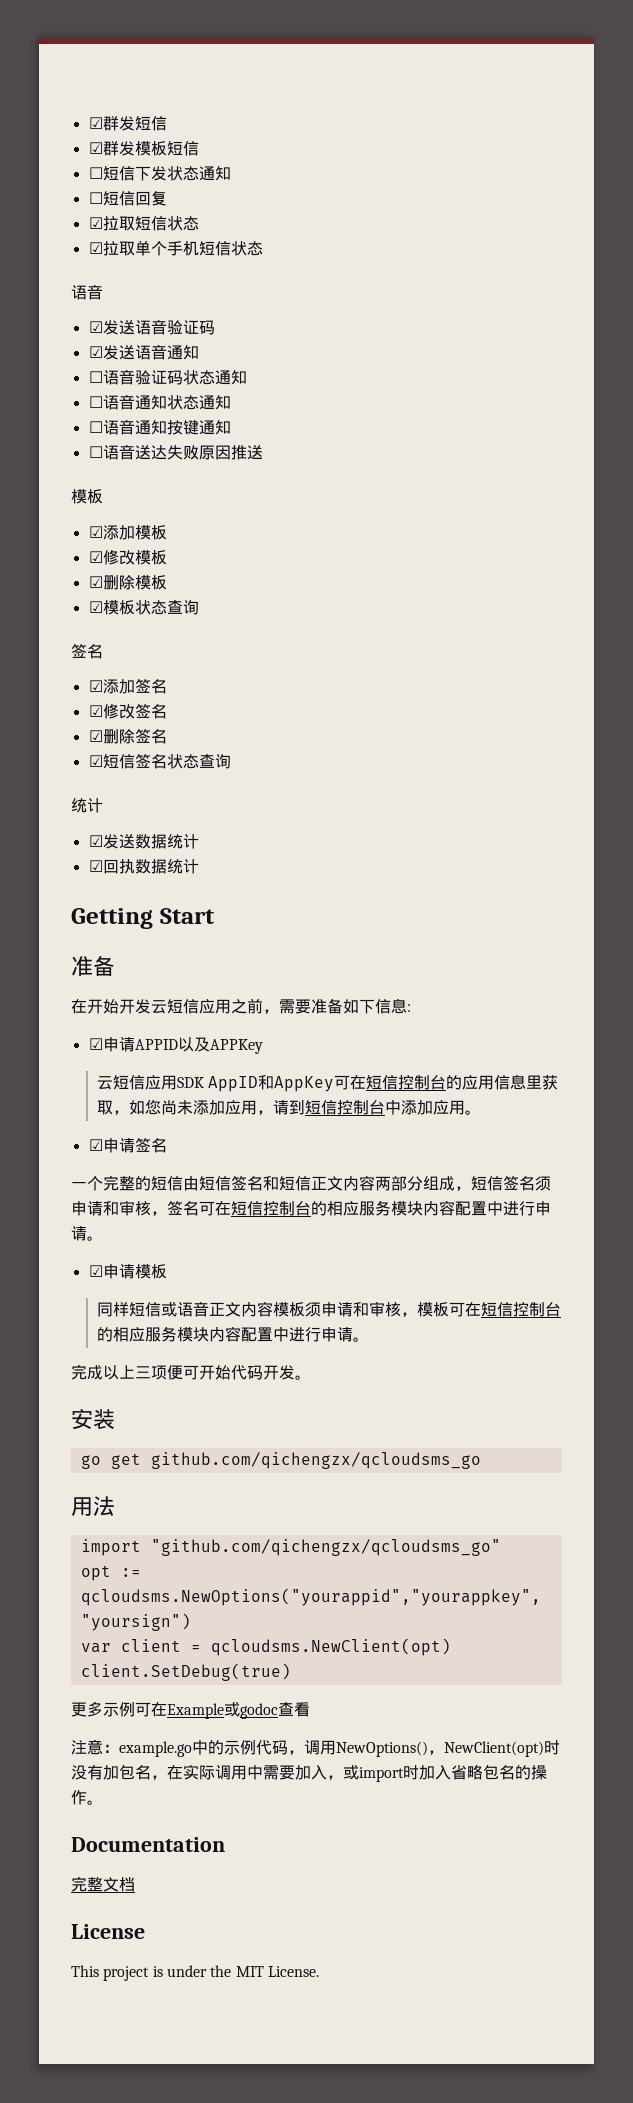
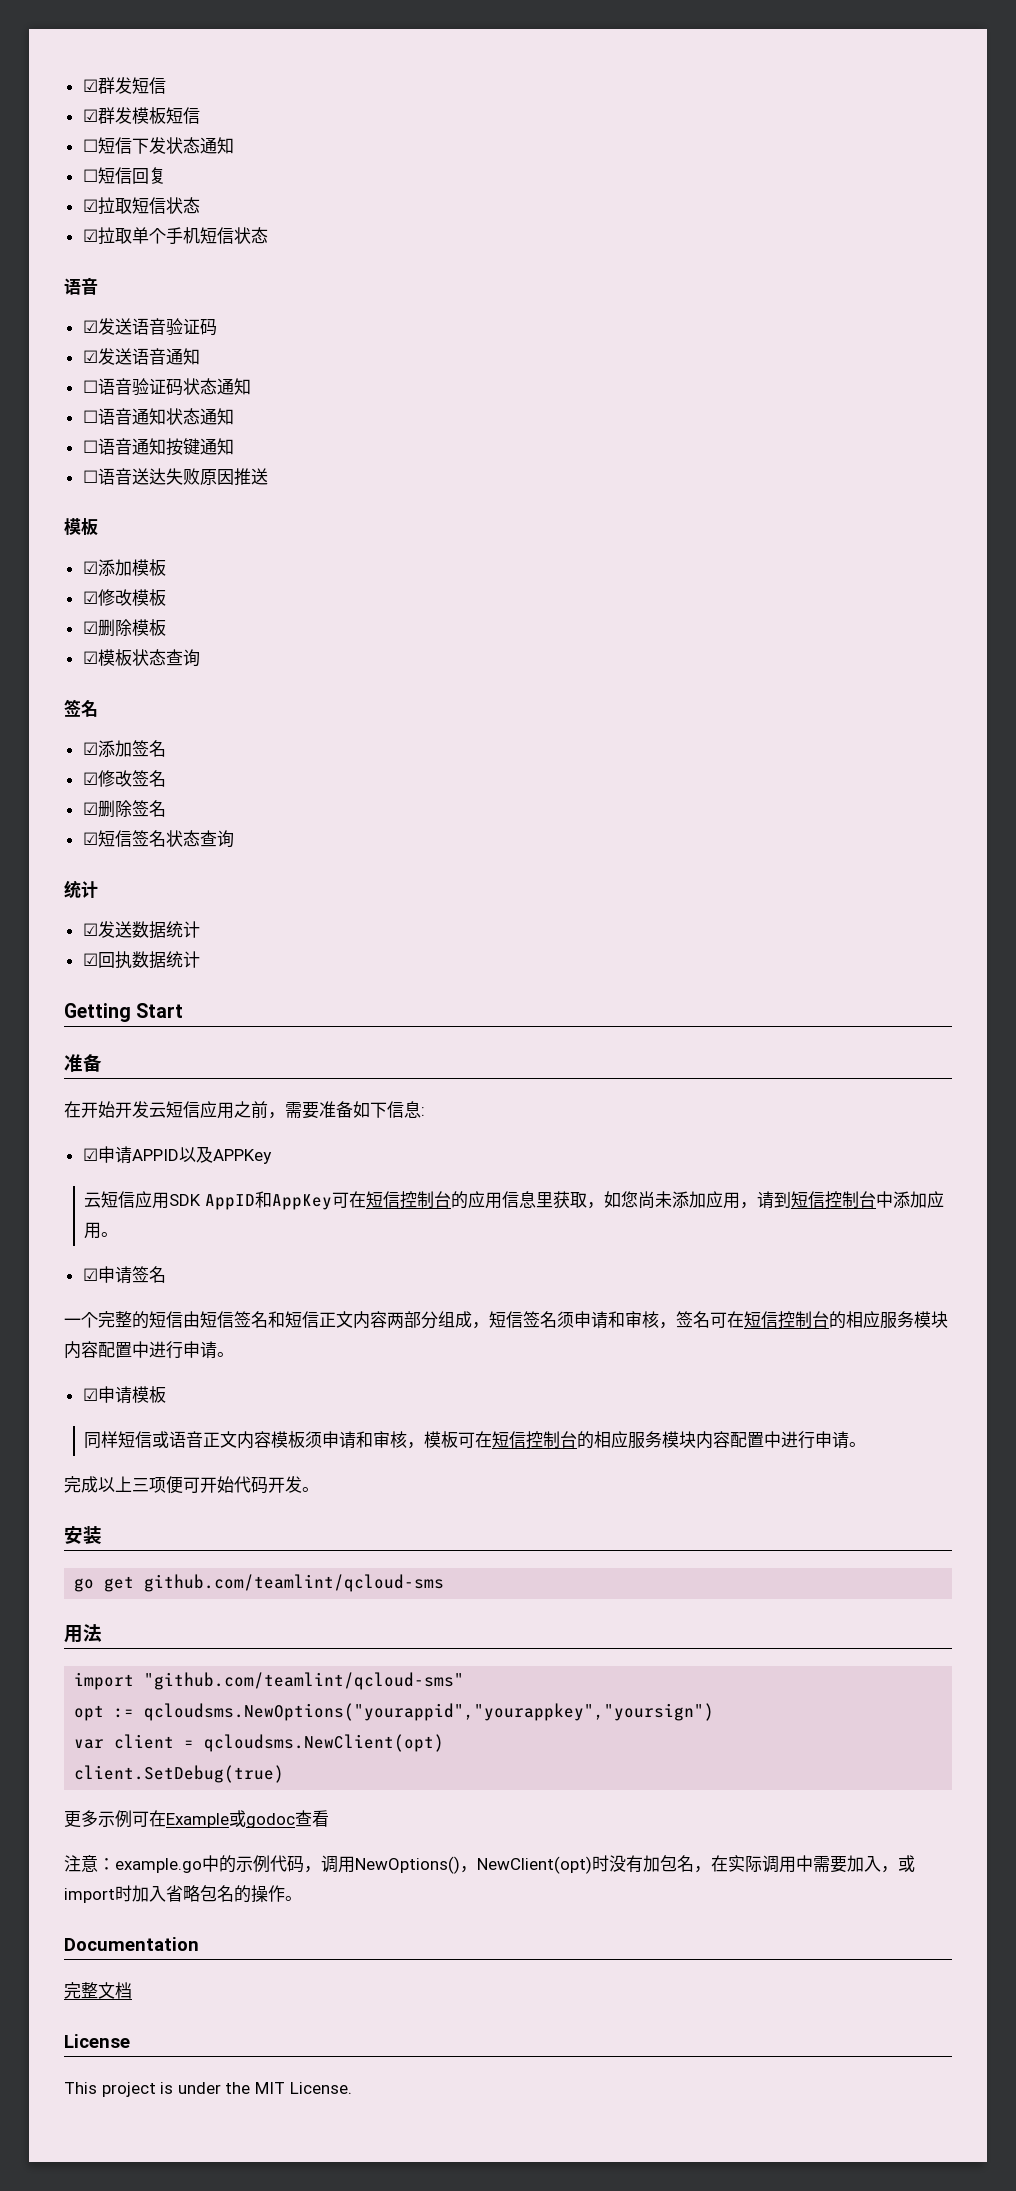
[150,1452,481,1469] github.com/qichengzx/qcloudsms_go -> [144,1574,445,1592] github.com/teamlint/qcloud-sms
[150,1539,501,1556] "github.com/qichengzx/qcloudsms_go" -> [144,1672,465,1690] "github.com/teamlint/qcloud-sms"

